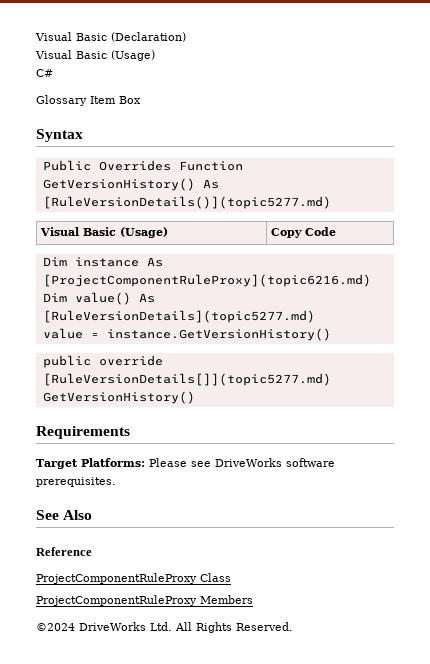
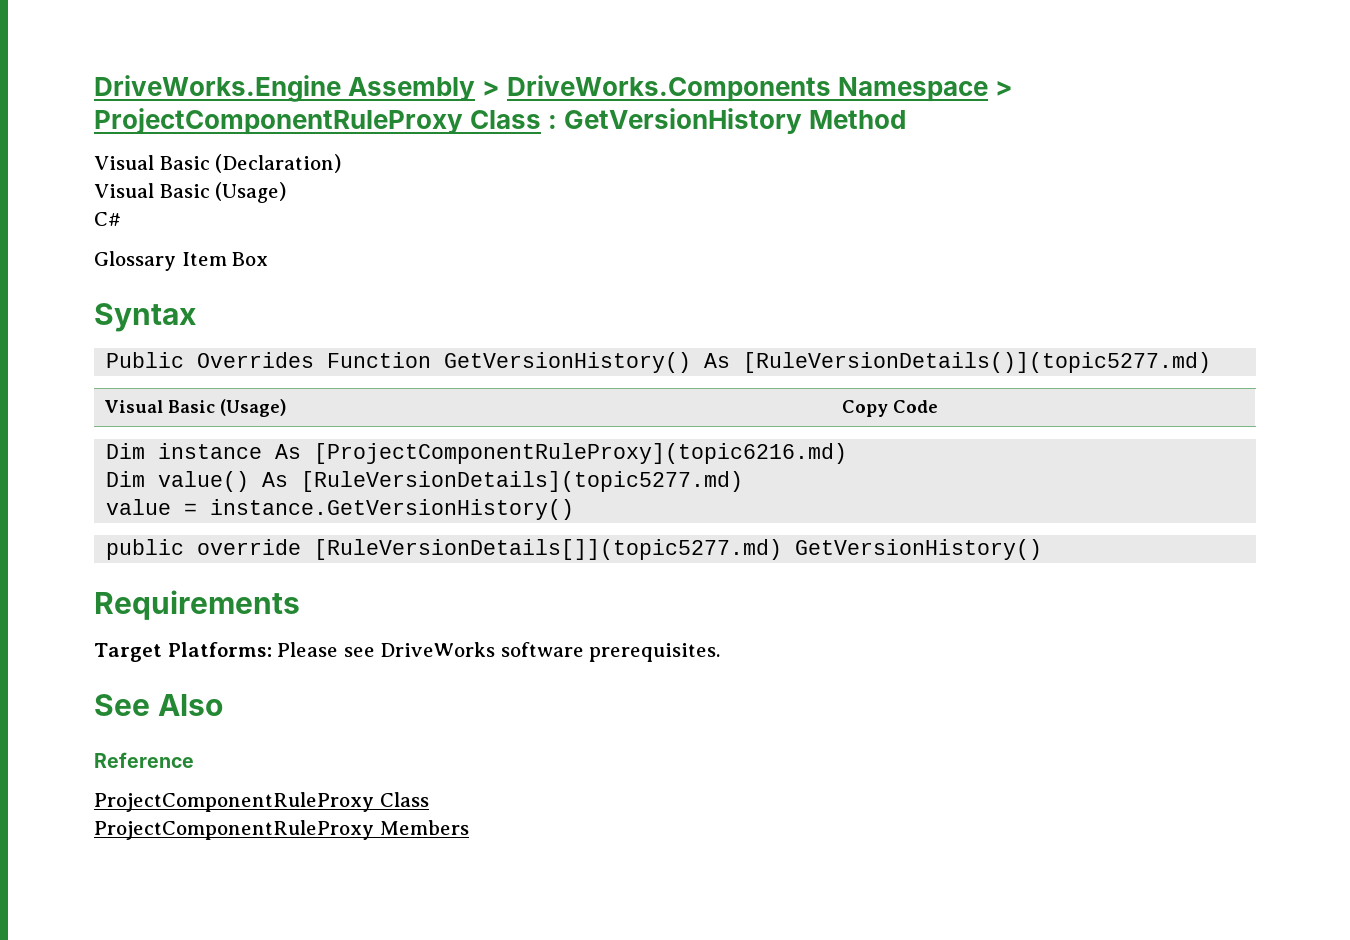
(35, 36) none -> [94,75,1014,102] [94,108,907,135] DriveWorks.Engine Assembly > DriveWorks.Components Namespace > ProjectComponentRuleProxy Class : GetVersionHistory Method //
[36,622,293,633] // ©2024 DriveWorks Ltd. All Rights Reserved. -> (469, 827) none

